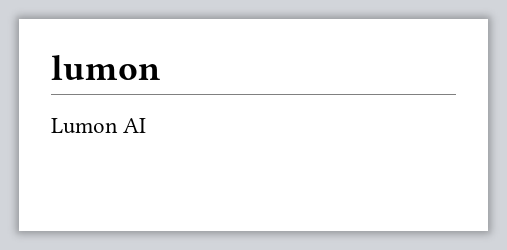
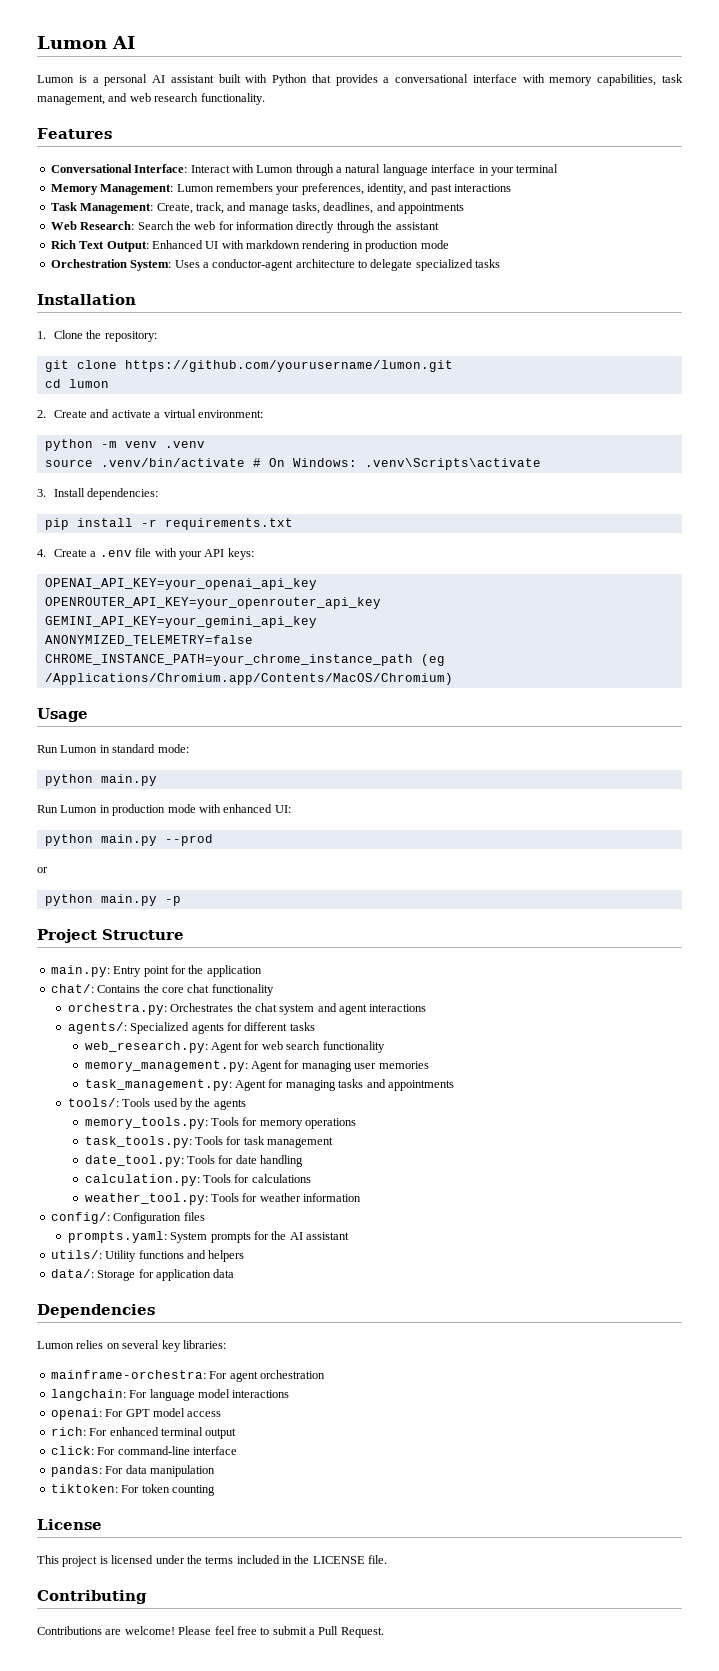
[51,55,160,80] [51,118,147,134] lumon // Lumon AI -> [37,36,135,49] [37,74,683,86] [37,93,265,105] [37,128,112,139] [50,164,559,176] [50,183,512,195] [50,202,465,214] [50,221,439,233] [50,240,449,252] [50,259,501,271] [37,294,136,305] [37,330,157,342] [44,360,453,372] [44,379,109,388] [37,409,263,418] [44,439,205,451] [44,458,541,470] [37,488,159,500] [44,518,293,530] [37,548,254,560] [44,578,317,590] [44,597,381,609] [44,616,317,628] [44,635,253,646] [44,654,445,666] [44,673,453,685] [37,708,88,722] [37,744,189,753] [44,774,157,786] [37,804,291,816] [44,834,213,846] [37,867,48,873] [44,894,181,906] [37,929,184,943] [50,965,262,977] [50,984,274,996] [67,1003,427,1015] [67,1022,315,1034] [84,1041,385,1053] [84,1060,429,1072] [84,1079,454,1091] [67,1098,246,1110] [84,1117,357,1129] [84,1136,334,1148] [84,1155,304,1167] [84,1174,311,1186] [84,1193,362,1205] [50,1212,205,1224] [67,1231,349,1243] [50,1250,245,1262] [50,1269,235,1281] [37,1304,155,1318] [37,1340,226,1352] [50,1370,325,1382] [50,1389,290,1401] [50,1408,222,1420] [50,1427,237,1439] [50,1446,237,1455] [50,1465,215,1477] [50,1484,215,1496] [37,1519,102,1530] [37,1555,388,1567] [37,1590,147,1604] [37,1626,384,1638] Lumon AI // Lumon is a personal AI assistant built with Python that provides a conversational interface with memory capabilities, task management, and web research functionality. // Features // Conversational Interface: Interact with Lumon through a natural language interface in your terminal // Memory Management: Lumon remembers your preferences, identity, and past interactions // Task Management: Create, track, and manage tasks, deadlines, and appointments // Web Research: Search the web for information directly through the assistant // Rich Text Output: Enhanced UI with markdown rendering in production mode // Orchestration System: Uses a conductor-agent architecture to delegate specialized tasks // Installation // 1. Clone the repository: // git clone https://github.com/yourusername/lumon.git // cd lumon // 2. Create and activate a virtual environment: // python -m venv .venv // source .venv/bin/activate # On Windows: .venv\Scripts\activate // 3. Install dependencies: // pip install -r requirements.txt // 4. Create a .env file with your API keys: // OPENAI_API_KEY=your_openai_api_key // OPENROUTER_API_KEY=your_openrouter_api_key // GEMINI_API_KEY=your_gemini_api_key // ANONYMIZED_TELEMETRY=false // CHROME_INSTANCE_PATH=your_chrome_instance_path (eg /Applications/Chromium.app/Contents/MacOS/Chromium) // Usage // Run Lumon in standard mode: // python main.py // Run Lumon in production mode with enhanced UI: // python main.py --prod // or // python main.py -p // Project Structure // main.py: Entry point for the application // chat/: Contains the core chat functionality // orchestra.py: Orchestrates the chat system and agent interactions // agents/: Specialized agents for different tasks // web_research.py: Agent for web search functionality // memory_management.py: Agent for managing user memories // task_management.py: Agent for managing tasks and appointments // tools/: Tools used by the agents // memory_tools.py: Tools for memory operations // task_tools.py: Tools for task management // date_tool.py: Tools for date handling // calculation.py: Tools for calculations // weather_tool.py: Tools for weather information // config/: Configuration files // prompts.yaml: System prompts for the AI assistant // utils/: Utility functions and helpers // data/: Storage for application data // Dependencies // Lumon relies on several key libraries: // mainframe-orchestra: For agent orchestration // langchain: For language model interactions // openai: For GPT model access // rich: For enhanced terminal output // click: For command-line interface // pandas: For data manipulation // tiktoken: For token counting // License // This project is licensed under the terms included in the LICENSE file. // Contributing // Contributions are welcome! Please feel free to submit a Pull Request.

